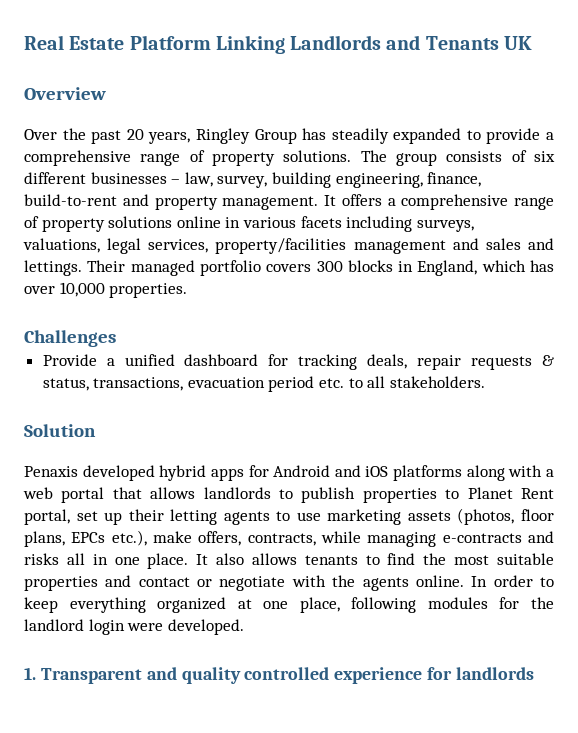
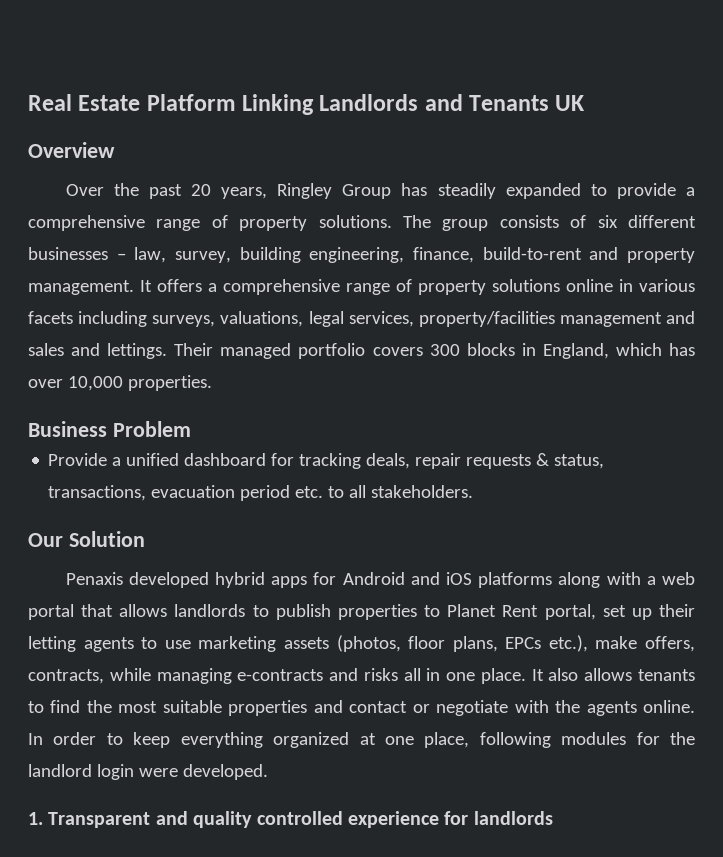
[24,330,116,347] Challenges -> [28,421,191,437] Business Problem
(485, 382) none -> [28,533,63,547] Our

